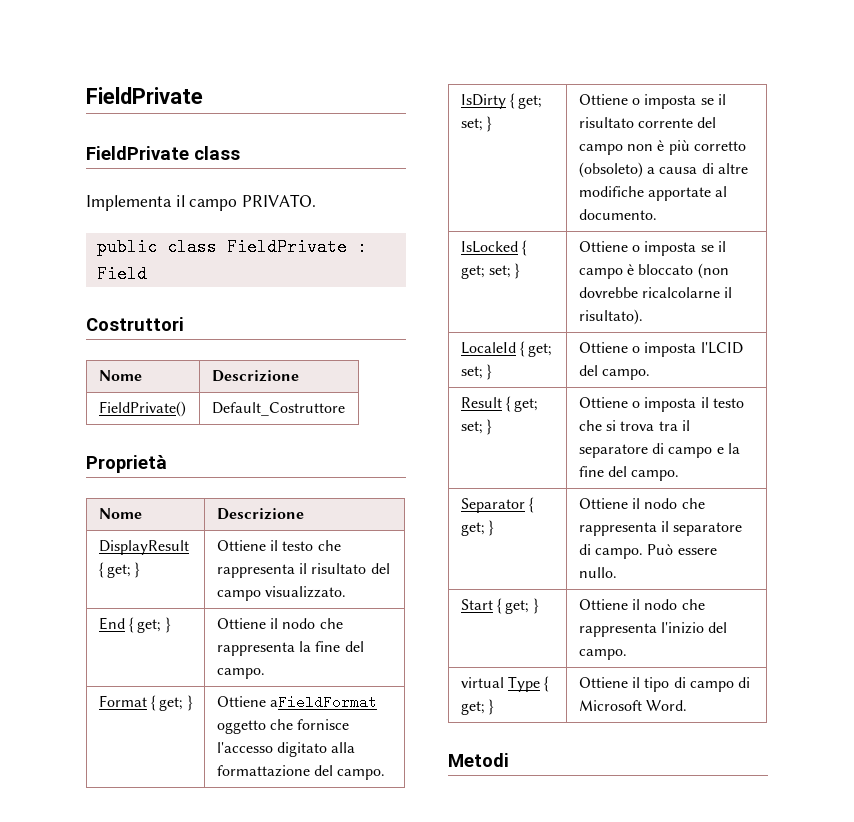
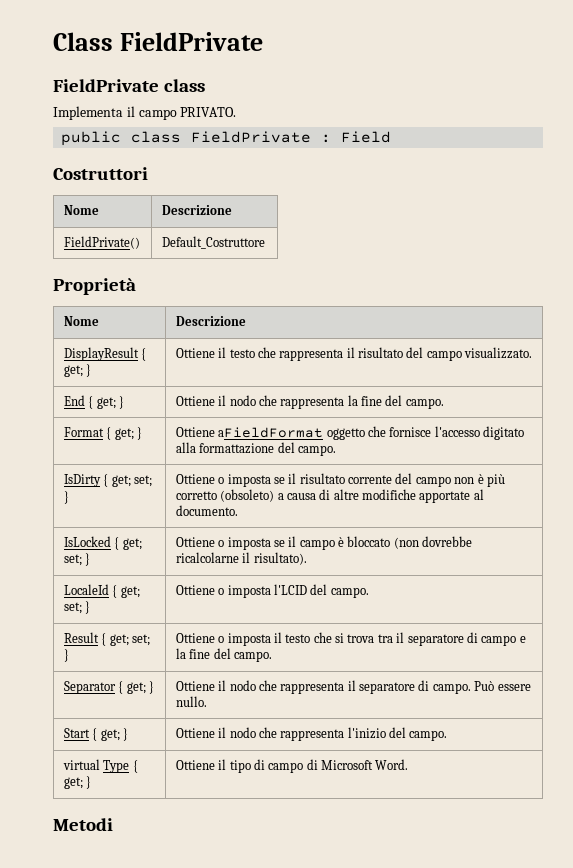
(86, 95) none -> [53,32,113,51] Class

